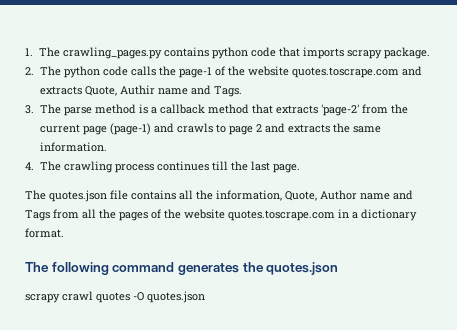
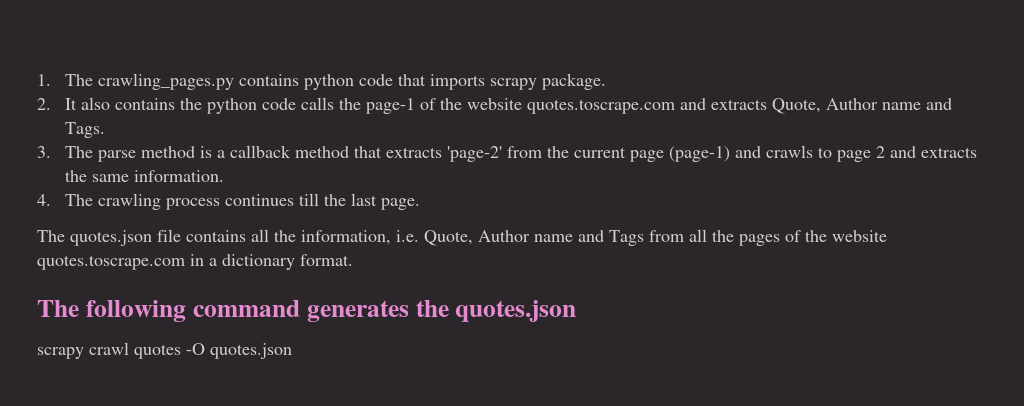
[39,66,61,76] The -> [65,97,203,110] It also contains the
[119,85,155,95] Authir -> [826,98,879,110] Author
(282, 195) none -> [396,230,419,242] i.e.

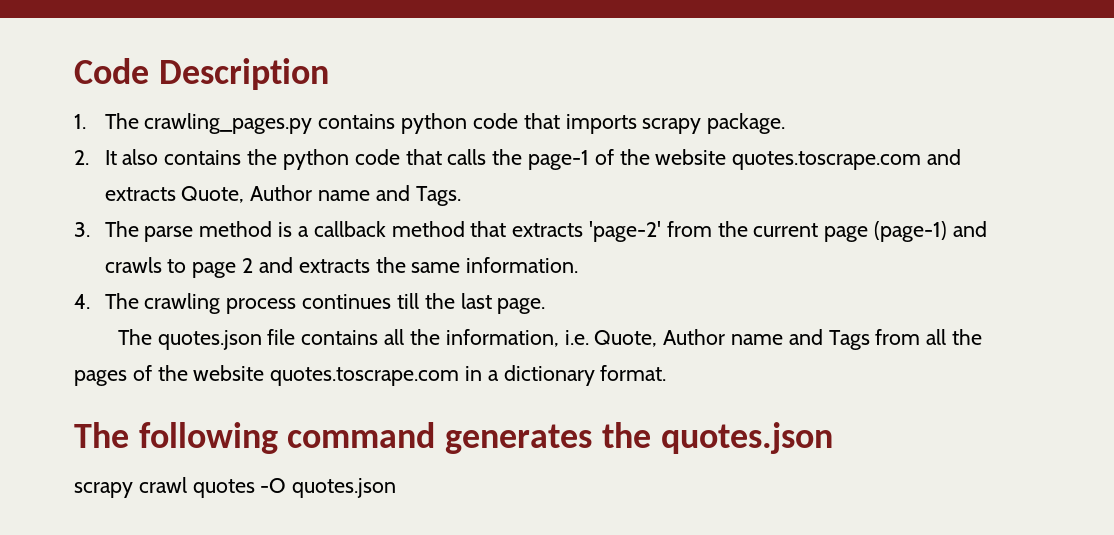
(37, 80) none -> [74,58,329,90] Code Description //
(297, 104) none -> [405,149,442,165] that

